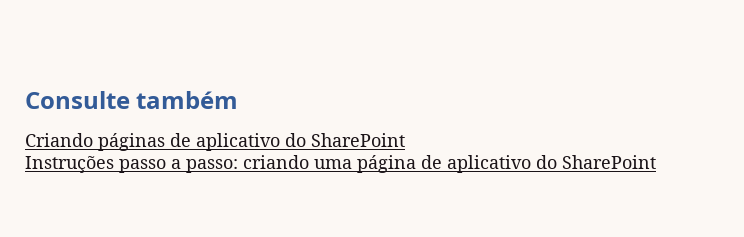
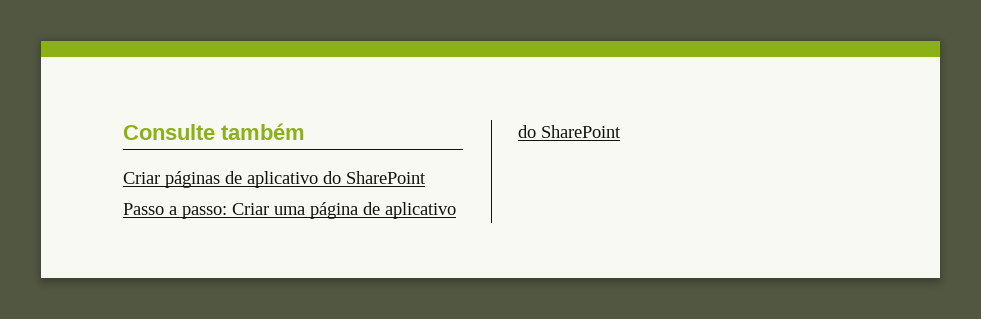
[25,133,93,147] Criando -> [123,172,160,184] Criar
[25,156,166,173] Instruções passo -> [123,203,164,215] Passo
[243,155,309,169] criando -> [232,203,269,215] Criar

